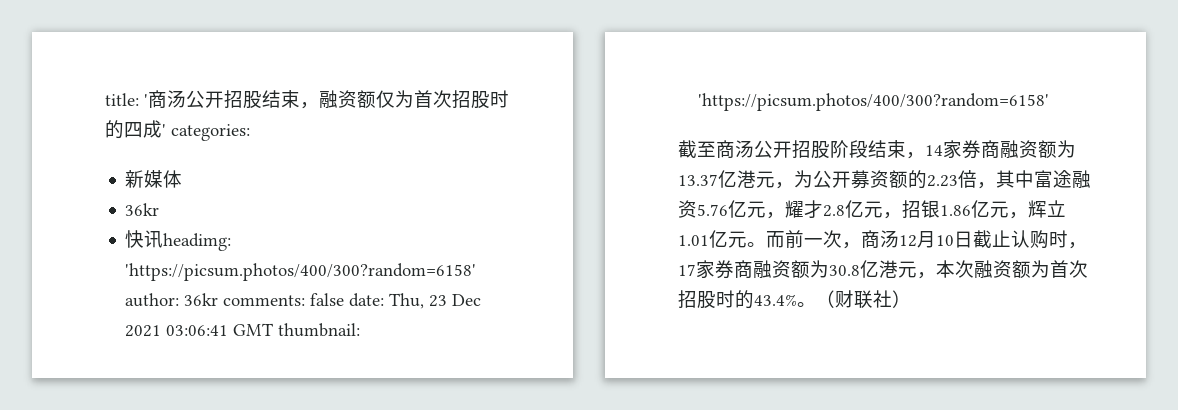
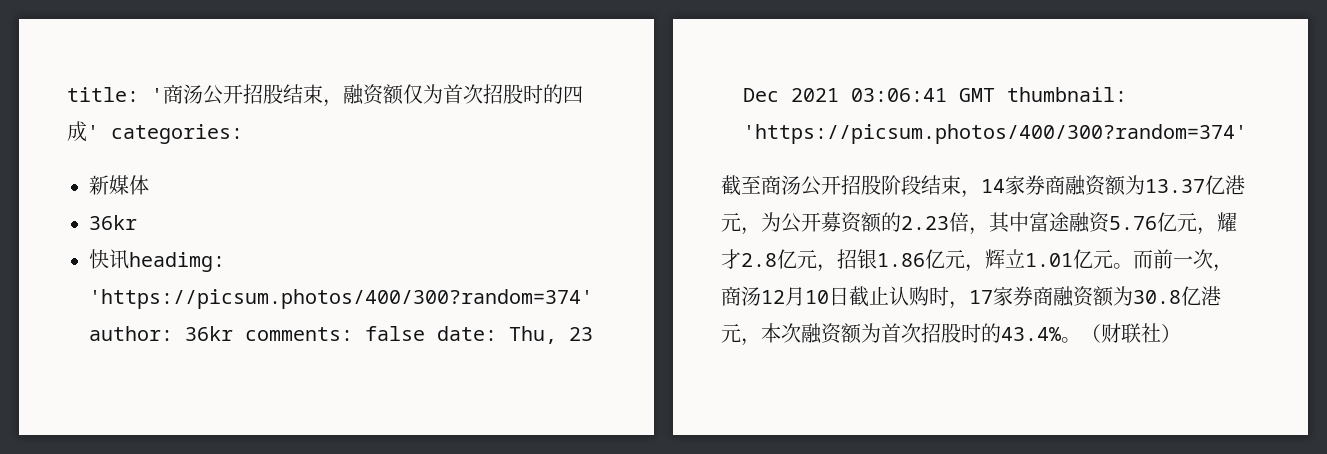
[125,263,477,281] 'https://picsum.photos/400/300?random=6158' -> [89,289,593,309] 'https://picsum.photos/400/300?random=374'
[698,93,1050,111] 'https://picsum.photos/400/300?random=6158' -> [743,124,1247,144] 'https://picsum.photos/400/300?random=374'

